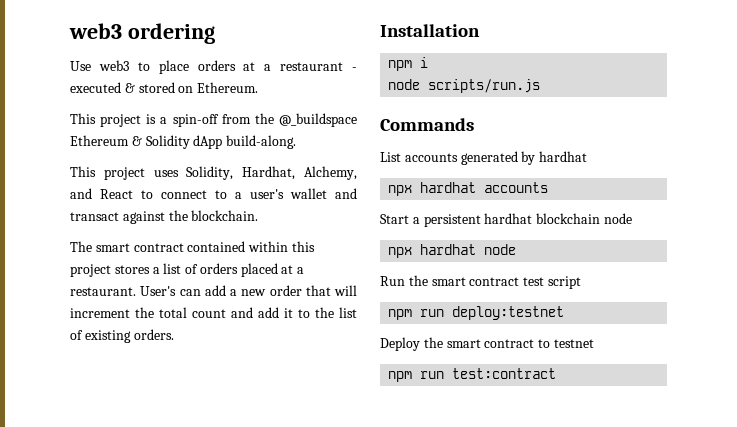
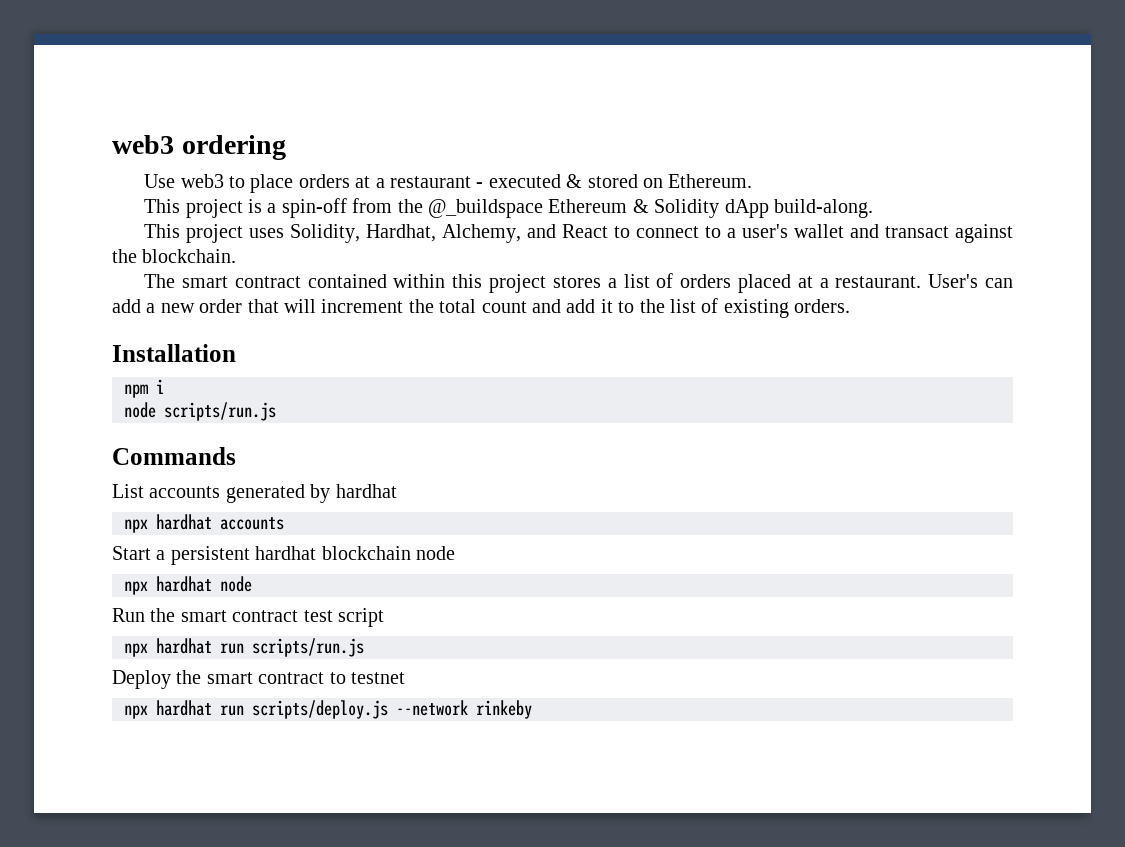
[388,306,565,320] npm run deploy:testnet -> [124,638,364,657] npx hardhat run scripts/run.js
[388,368,557,382] npm run test:contract -> [124,700,532,719] npx hardhat run scripts/deploy.js --network rinkeby

